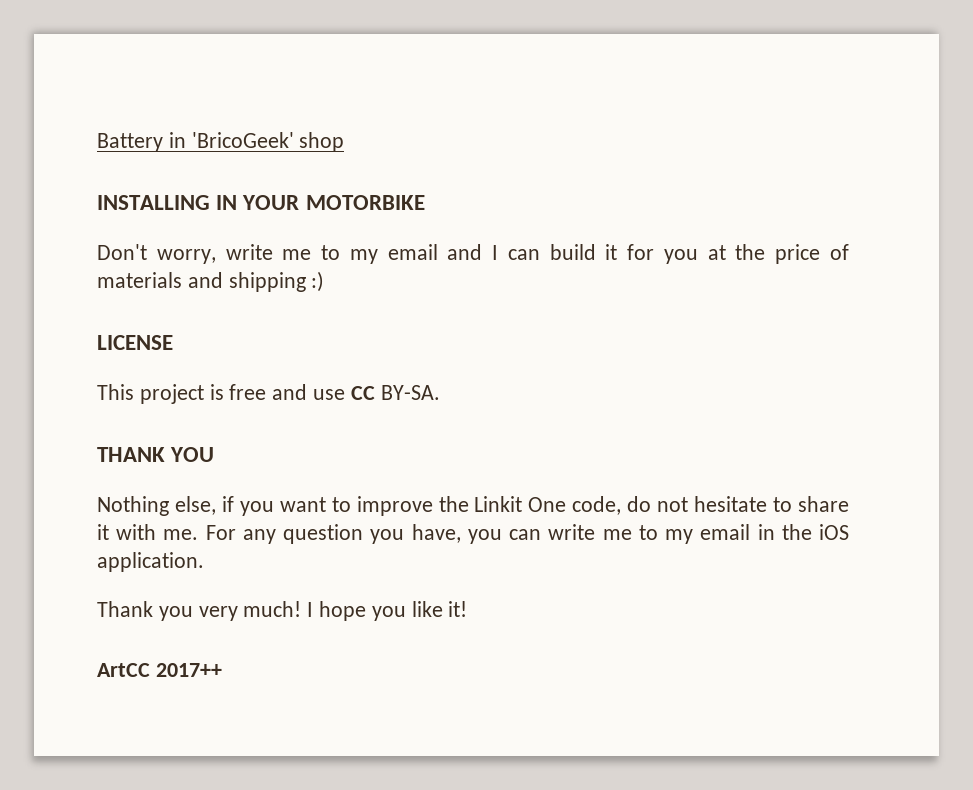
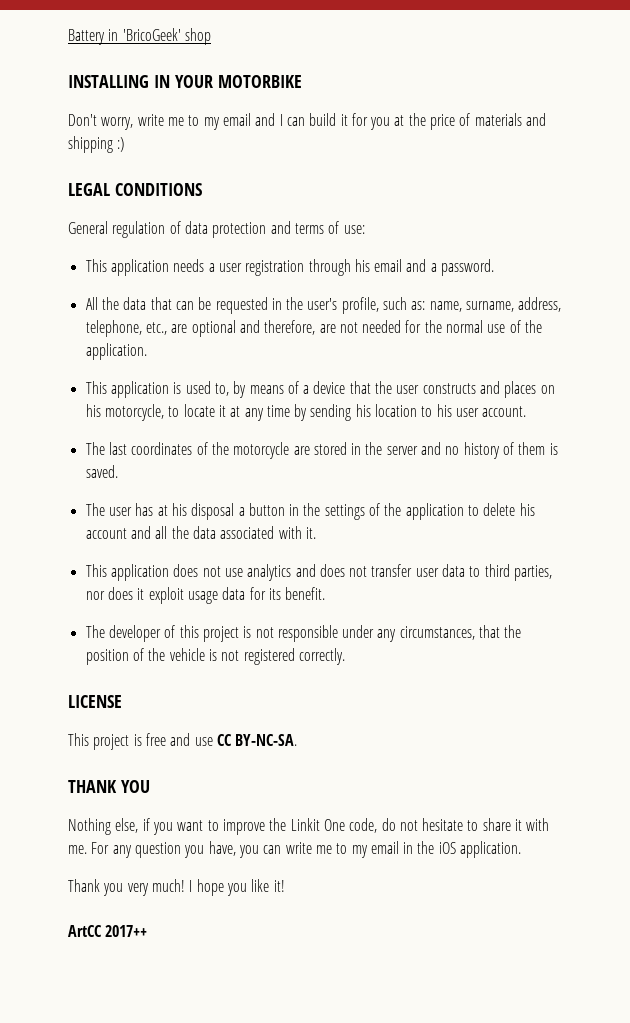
(325, 281) none -> [68,183,202,196] [68,221,365,238] [85,259,495,276] [85,297,562,314] [85,320,543,337] [85,343,147,360] [85,381,555,398] [85,404,527,421] [85,442,558,459] [85,465,118,478] [85,503,535,520] [85,526,316,539] [85,564,553,581] [85,587,326,604] [85,625,522,642] [85,648,345,665] // LEGAL CONDITIONS // General regulation of data protection and terms of use: // This application needs a user registration through his email and a password. // All the data that can be requested in the user's profile, such as: name, surname, address, telephone, etc., are optional and therefore, are not needed for the normal use of the application. // This application is used to, by means of a device that the user constructs and places on his motorcycle, to locate it at any time by sending his location to his user account. // The last coordinates of the motorcycle are stored in the server and no history of them is saved. // The user has at his disposal a button in the settings of the application to delete his account and all the data associated with it. // This application does not use analytics and does not transfer user data to third parties, nor does it exploit usage data for its benefit. // The developer of this project is not responsible under any circumstances, that the position of the vehicle is not registered correctly.
[380,385,440,400] BY-SA. -> [235,734,298,746] BY-NC-SA.

